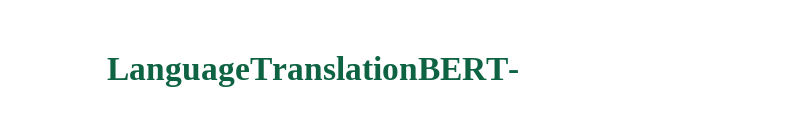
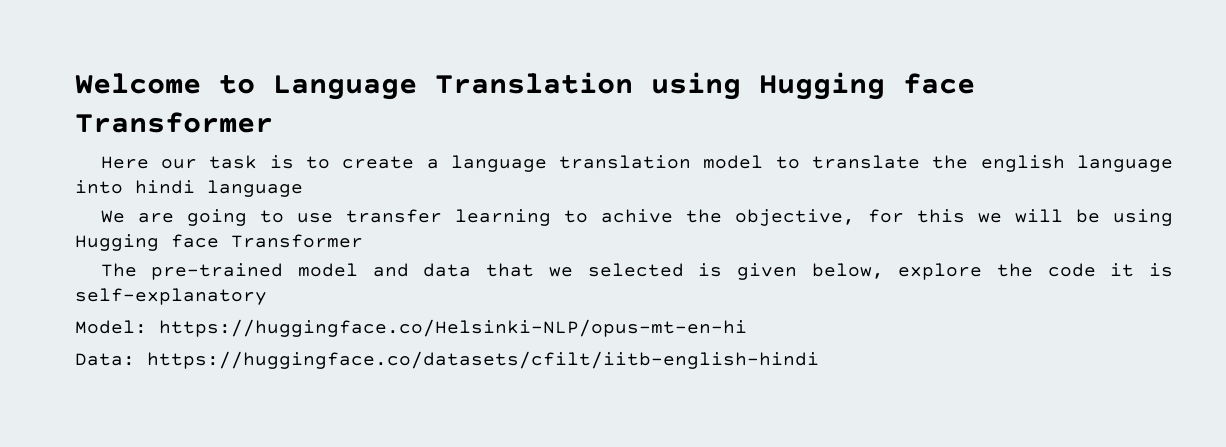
[107,56,519,87] LanguageTranslationBERT- -> [75,72,975,100] [75,112,273,133] [100,155,1173,172] [75,180,303,197] [100,209,1174,226] [75,234,363,251] [100,263,1173,280] [75,288,267,305] [75,319,747,337] [75,351,819,369] Welcome to Language Translation using Hugging face Transformer // Here our task is to create a language translation model to translate the english language into hindi language // We are going to use transfer learning to achive the objective, for this we will be using Hugging face Transformer // The pre-trained model and data that we selected is given below, explore the code it is self-explanatory // Model: https://huggingface.co/Helsinki-NLP/opus-mt-en-hi // Data: https://huggingface.co/datasets/cfilt/iitb-english-hindi

